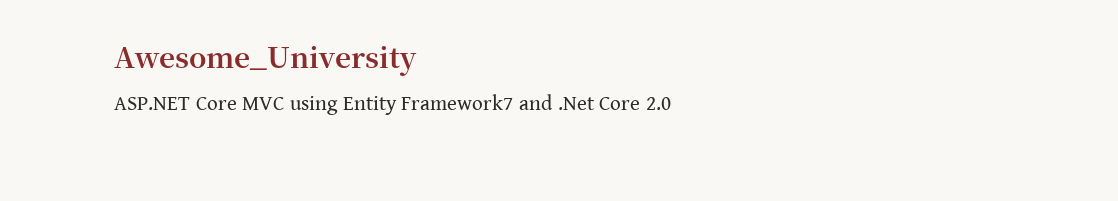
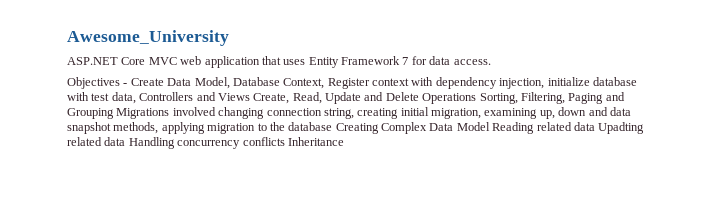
[290,94,672,115] using Entity Framework7 and .Net Core 2.0 -> [180,56,491,68] [67,77,637,89] [67,92,625,104] [67,107,631,119] [67,122,645,134] [67,137,344,149] web application that uses Entity Framework 7 for data access. // Objectives - Create Data Model, Database Context, Register context with dependency injection, initialize database with test data, Controllers and Views Create, Read, Update and Delete Operations Sorting, Filtering, Paging and Grouping Migrations involved changing connection string, creating initial migration, examining up, down and data snapshot methods, applying migration to the database Creating Complex Data Model Reading related data Upadting related data Handling concurrency conflicts Inheritance

